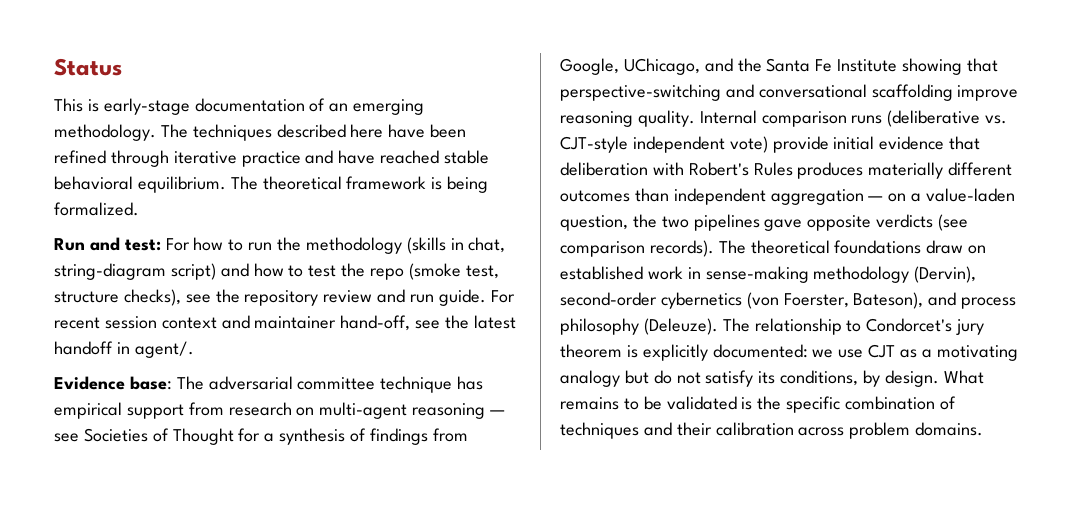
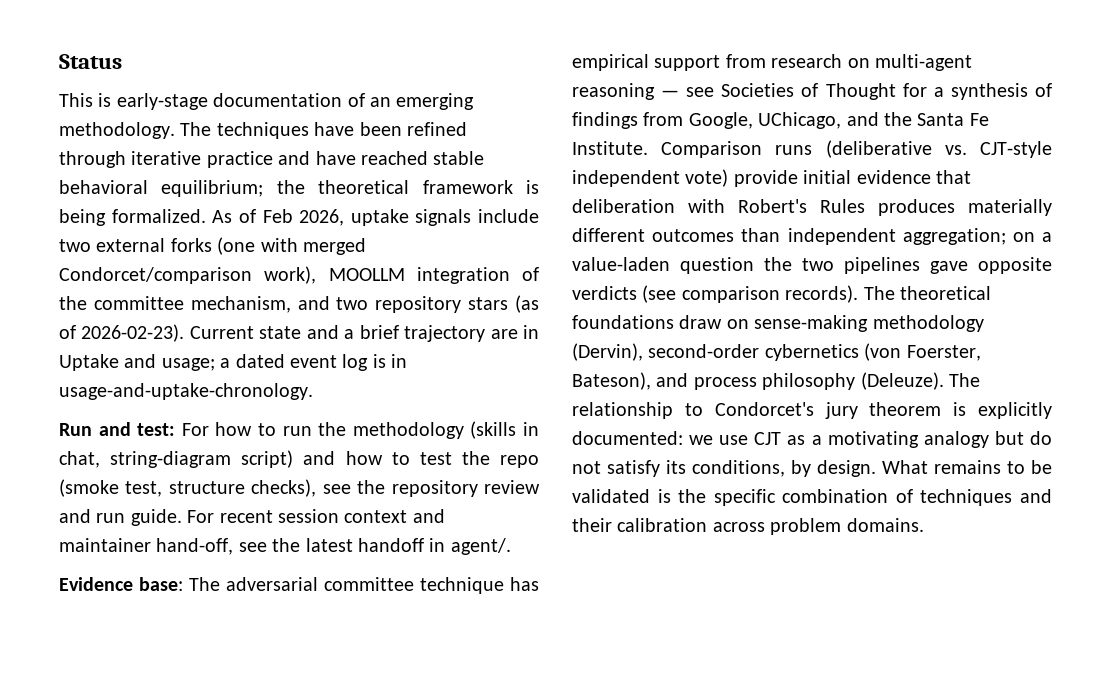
[276,124,384,138] described here -> (309, 130) none
[137,176,258,193] equilibrium. The -> [161,180,305,197] equilibrium; the
(139, 209) none -> [212,209,539,226] [59,237,366,255] [59,266,539,284] [59,295,539,313] [59,324,539,342] [59,354,408,371] [59,383,313,400] As of Feb 2026, uptake signals include two external forks (one with merged Condorcet/comparison work), MOOLLM integration of the committee mechanism, and two repository stars (as of 2026-02-23). Current state and a brief trajectory are in Uptake and usage; a dated event log is in usage-and-uptake-chronology.
[837,58,998,75] [560,84,1019,101] [560,110,847,127] Institute showing that perspective-switching and conversational scaffolding improve reasoning quality. Internal comparison -> [572,141,763,158] Institute. Comparison
[770,189,884,205] aggregation — -> [902,228,1006,245] aggregation;
[560,215,628,231] question, -> [680,257,754,274] question
[560,266,701,280] established work in -> (749, 324) none

